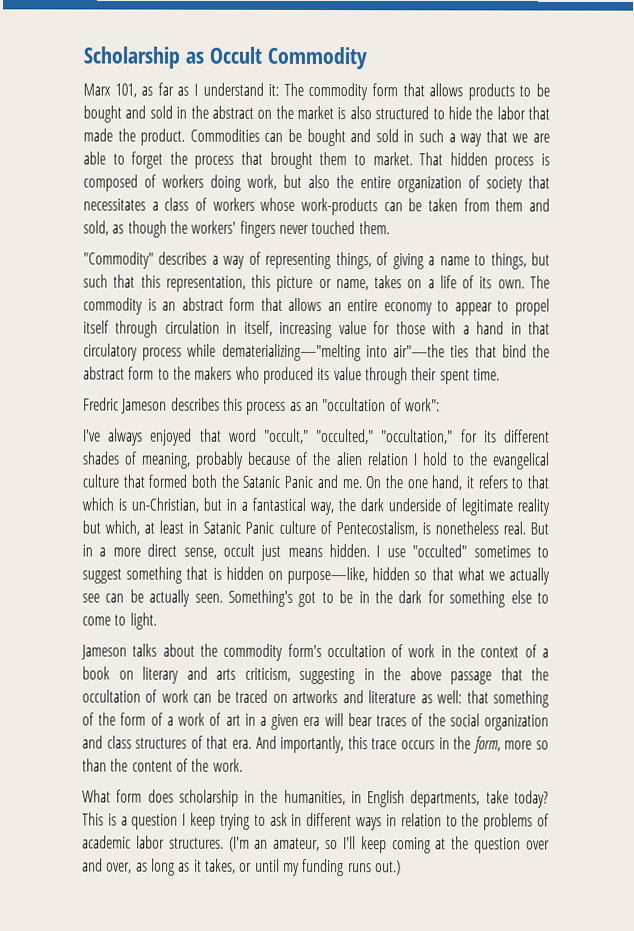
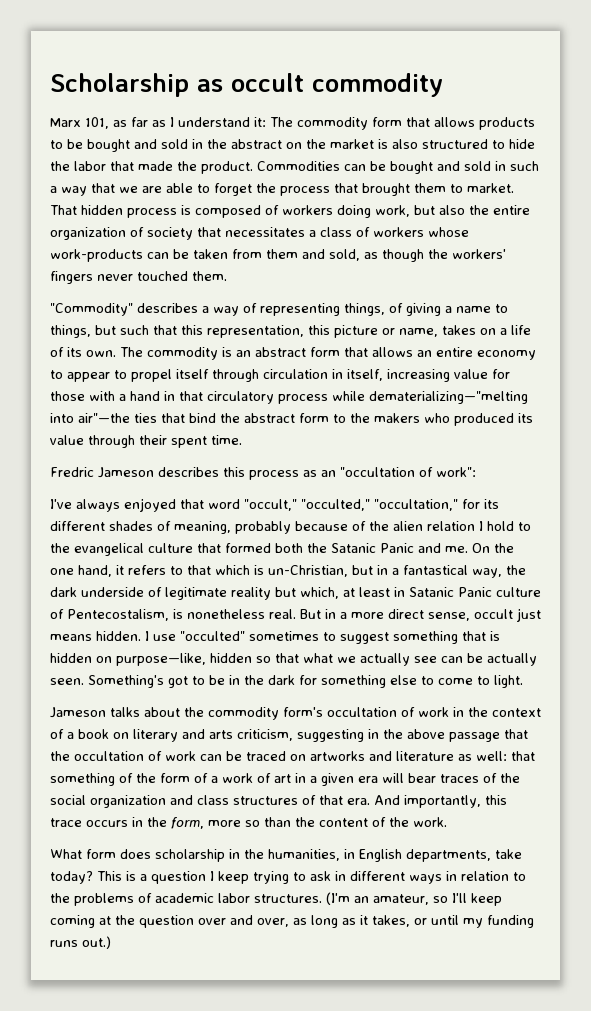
[208,46,367,70] Occult Commodity -> [231,73,443,97] occult commodity

